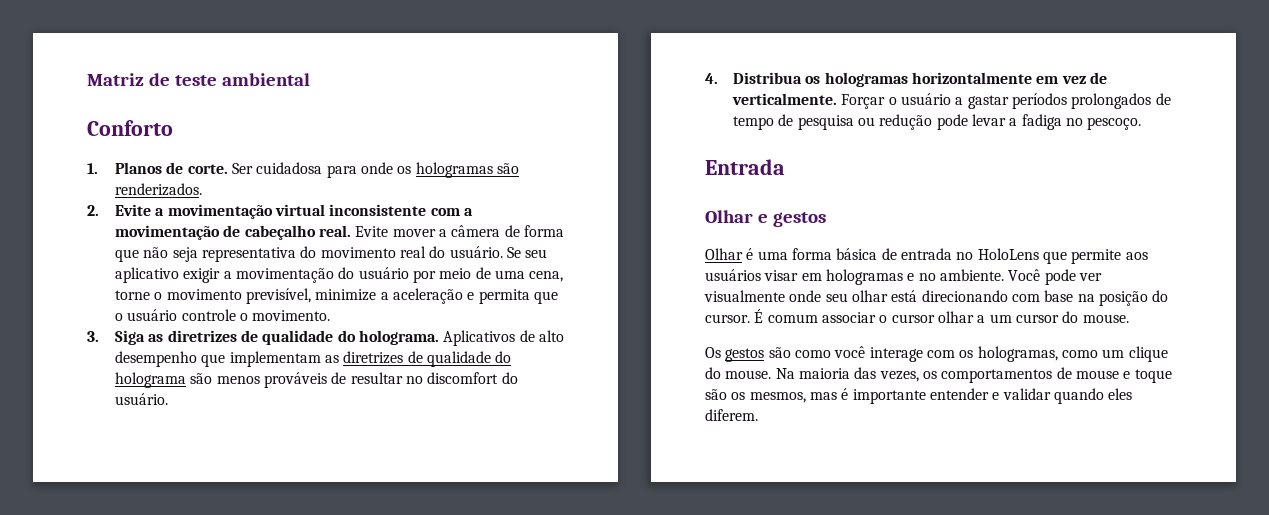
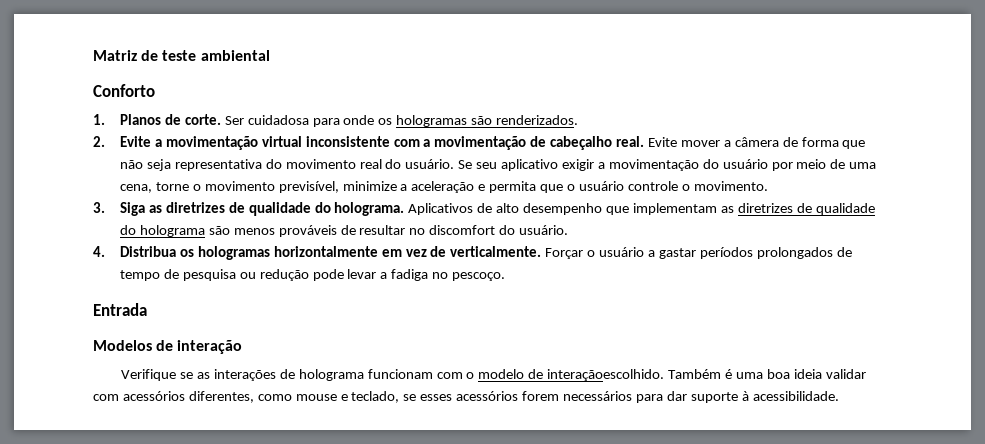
[705,210,826,227] [705,248,1148,264] [705,269,1102,285] [704,290,1169,306] [705,309,1129,323] [705,346,1168,362] [705,367,1172,383] [705,388,1133,404] [705,409,758,421] Olhar e gestos // Olhar é uma forma básica de entrada no HoloLens que permite aos usuários visar em hologramas e no ambiente. Você pode ver visualmente onde seu olhar está direcionando com base na posição do cursor. É comum associar o cursor olhar a um cursor do mouse. // Os gestos são como você interage com os hologramas, como um clique do mouse. Na maioria das vezes, os comportamentos de mouse e toque são os mesmos, mas é importante entender e validar quando eles diferem. -> [93,340,243,354] [121,369,866,381] [93,391,839,403] Modelos de interação // Verifique se as interações de holograma funcionam com o modelo de interaçãoescolhido. Também é uma boa ideia validar com acessórios diferentes, como mouse e teclado, se esses acessórios forem necessários para dar suporte à acessibilidade.

